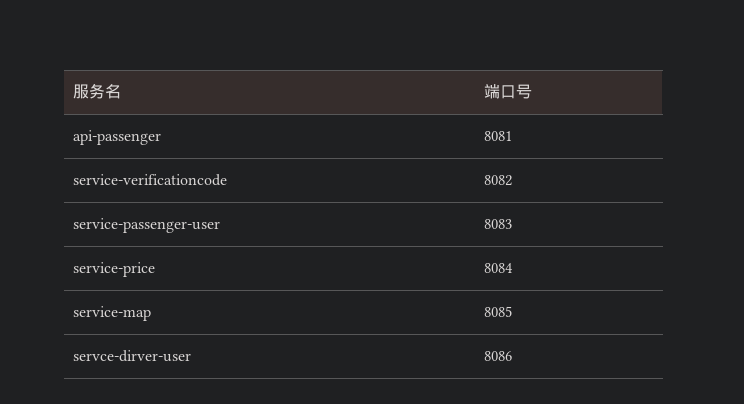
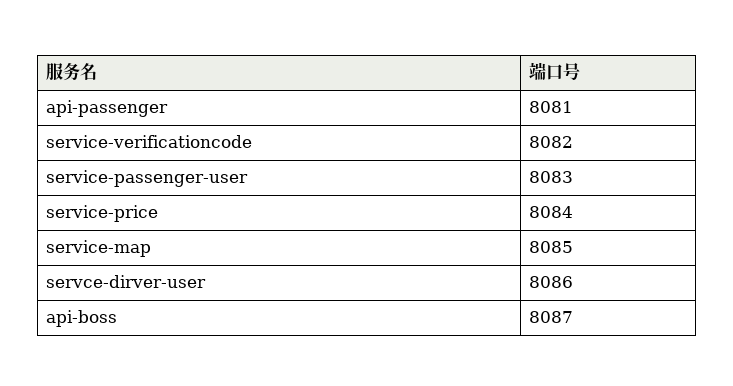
(513, 356) none -> [45,310,117,327] [528,311,573,323] // api-boss | 8087

